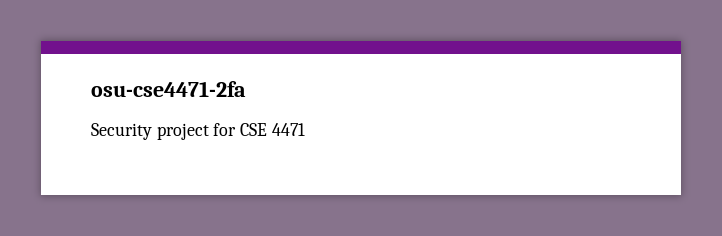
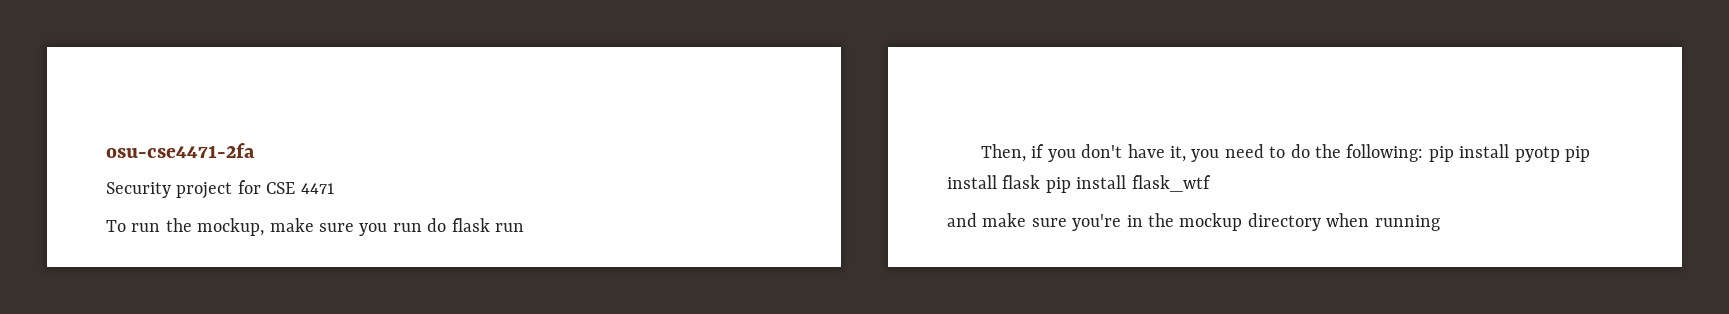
(305, 129) none -> [106,218,524,236] [981,144,1591,162] [947,175,1211,193] [947,213,1440,231] // To run the mockup, make sure you run do flask run // Then, if you don't have it, you need to do the following: pip install pyotp pip install flask pip install flask_wtf // and make sure you're in the mockup directory when running

